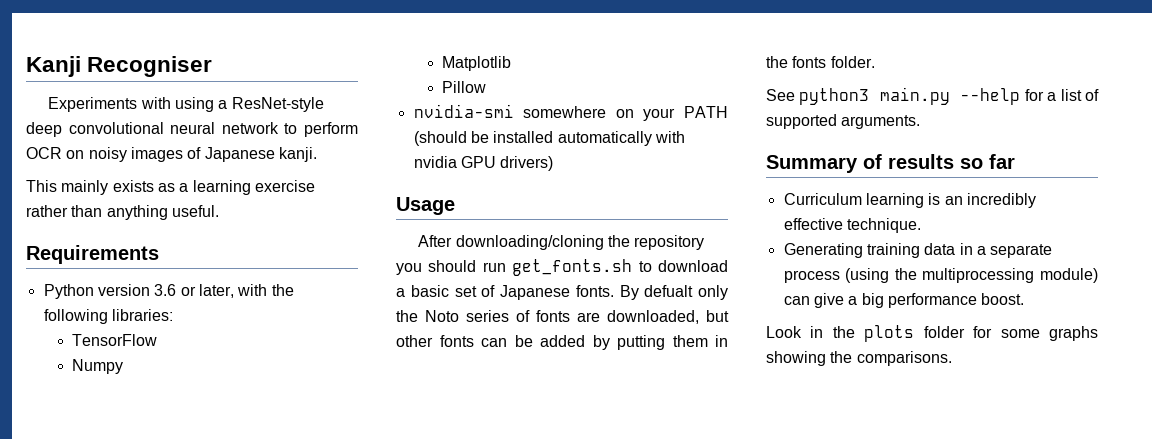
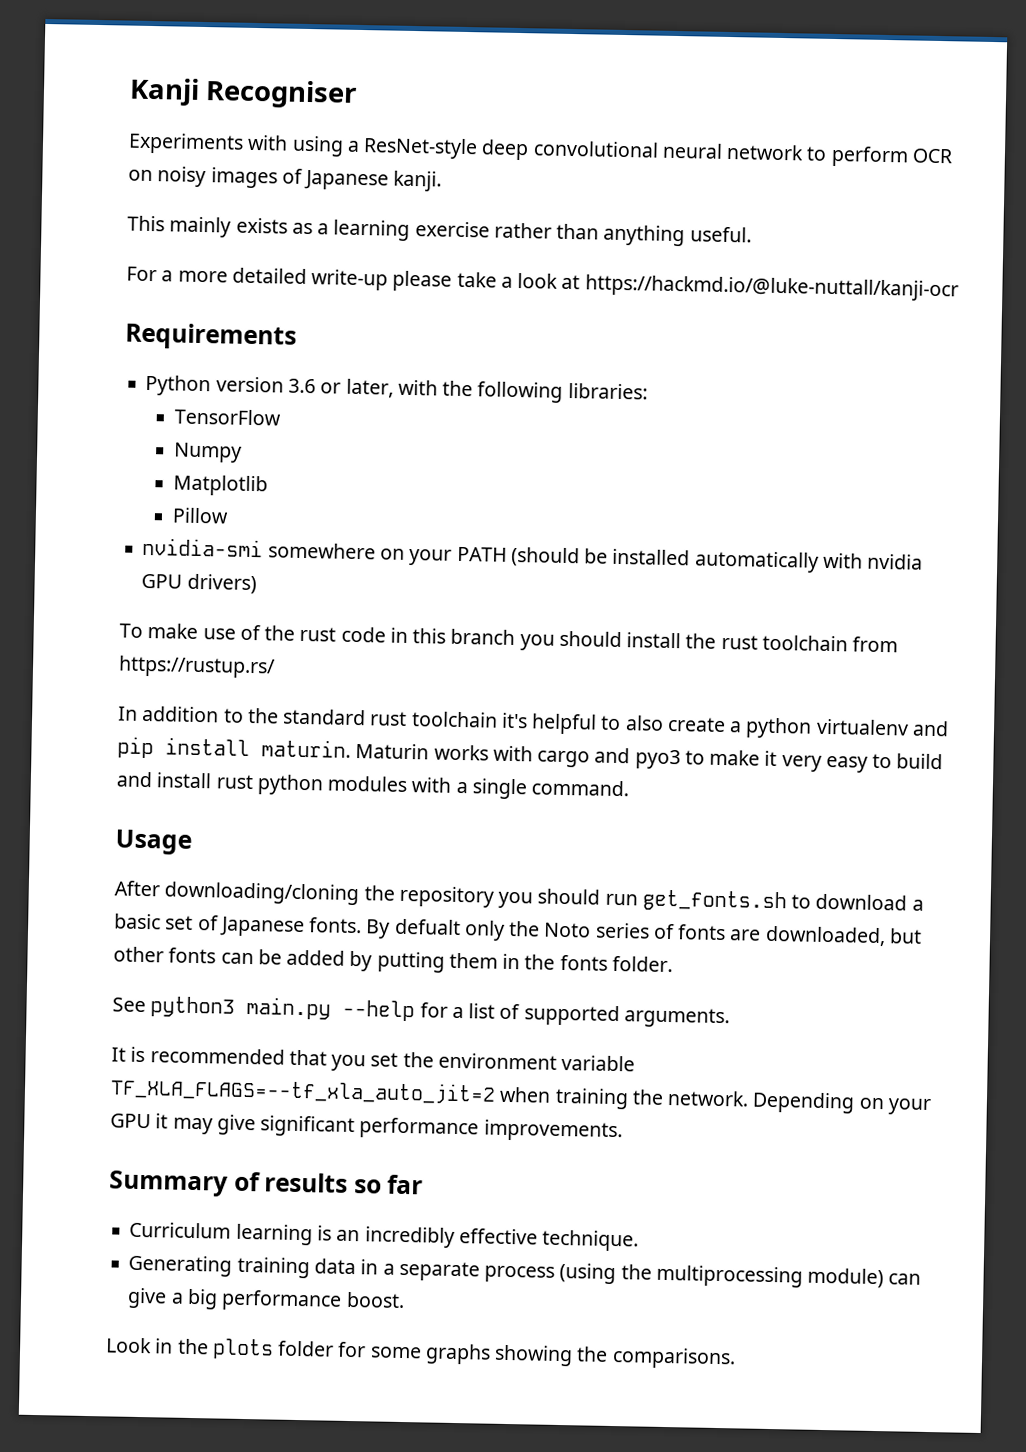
(219, 211) none -> [126,266,959,302] // For a more detailed write-up please take a look at https://hackmd.io/@luke-nuttall/kanji-ocr
(554, 163) none -> [119,623,899,653] [118,655,276,679] [118,705,949,739] [117,736,944,773] [116,771,630,800] // To make use of the rust code in this branch you should install the rust toolchain from https://rustup.rs/ // In addition to the standard rust toolchain it's helpful to also create a python virtualenv and pip install maturin. Maturin works with cargo and pyo3 to make it very easy to build and install rust python modules with a single command.
(921, 122) none -> [111,1046,636,1072] [110,1077,931,1116] [110,1113,623,1143] // It is recommended that you set the environment variable TF_XLA_FLAGS=--tf_xla_auto_jit=2 when training the network. Depending on your GPU it may give significant performance improvements.

